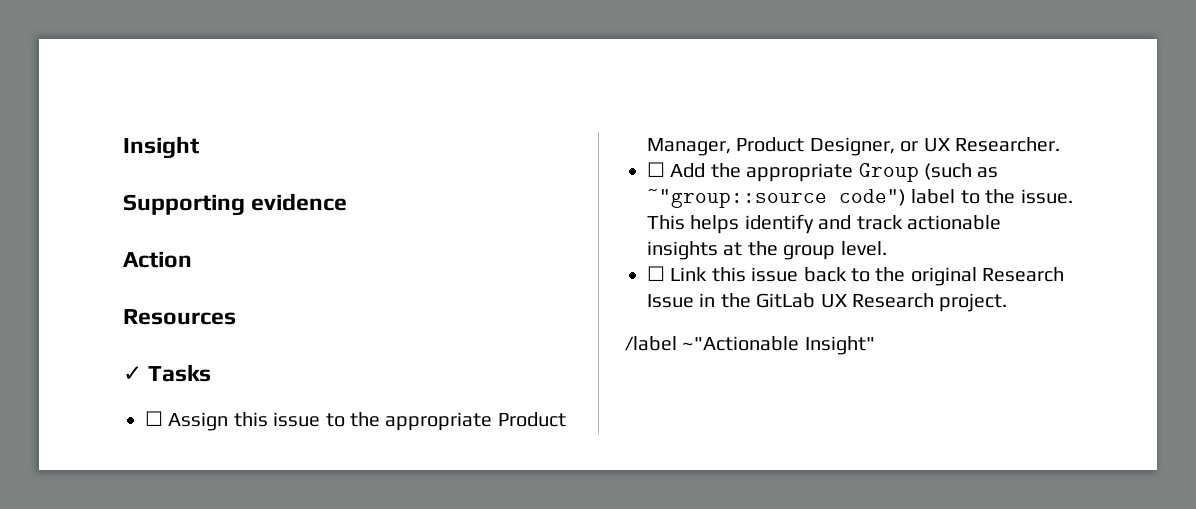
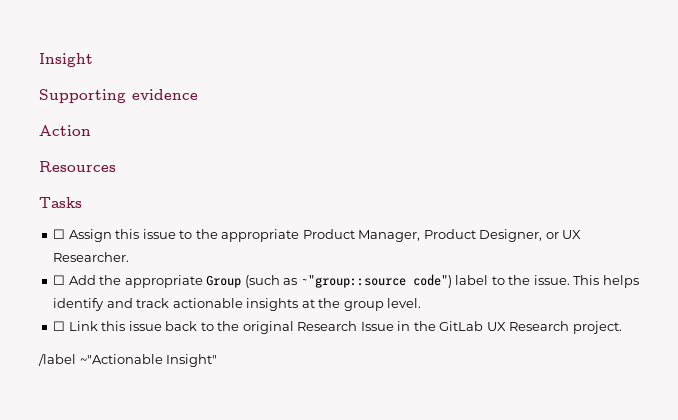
[123,366,142,381] ✓ -> (116, 166) none

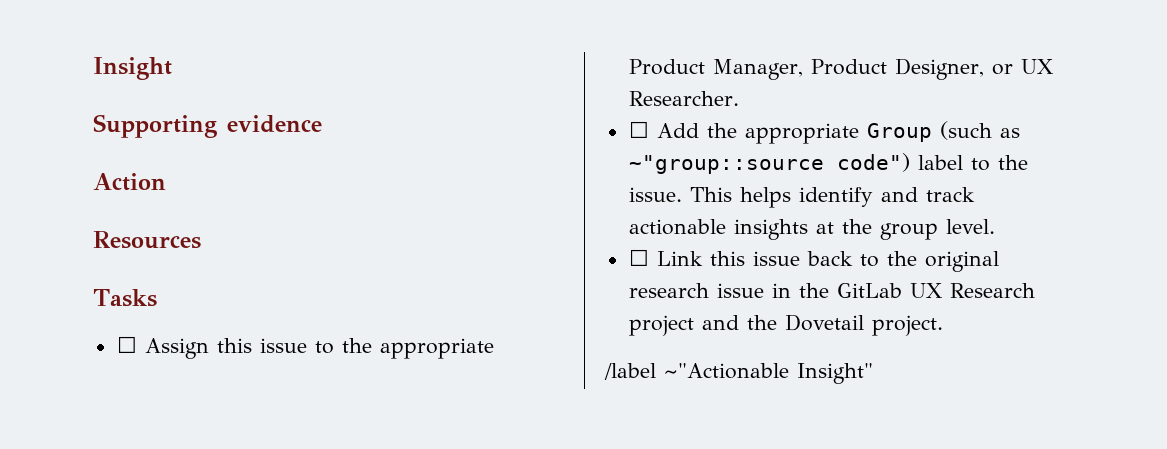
[297,321,394,331] Research Issue -> [628,283,764,298] research issue
(570, 326) none -> [628,314,864,336] project and the Dovetail

